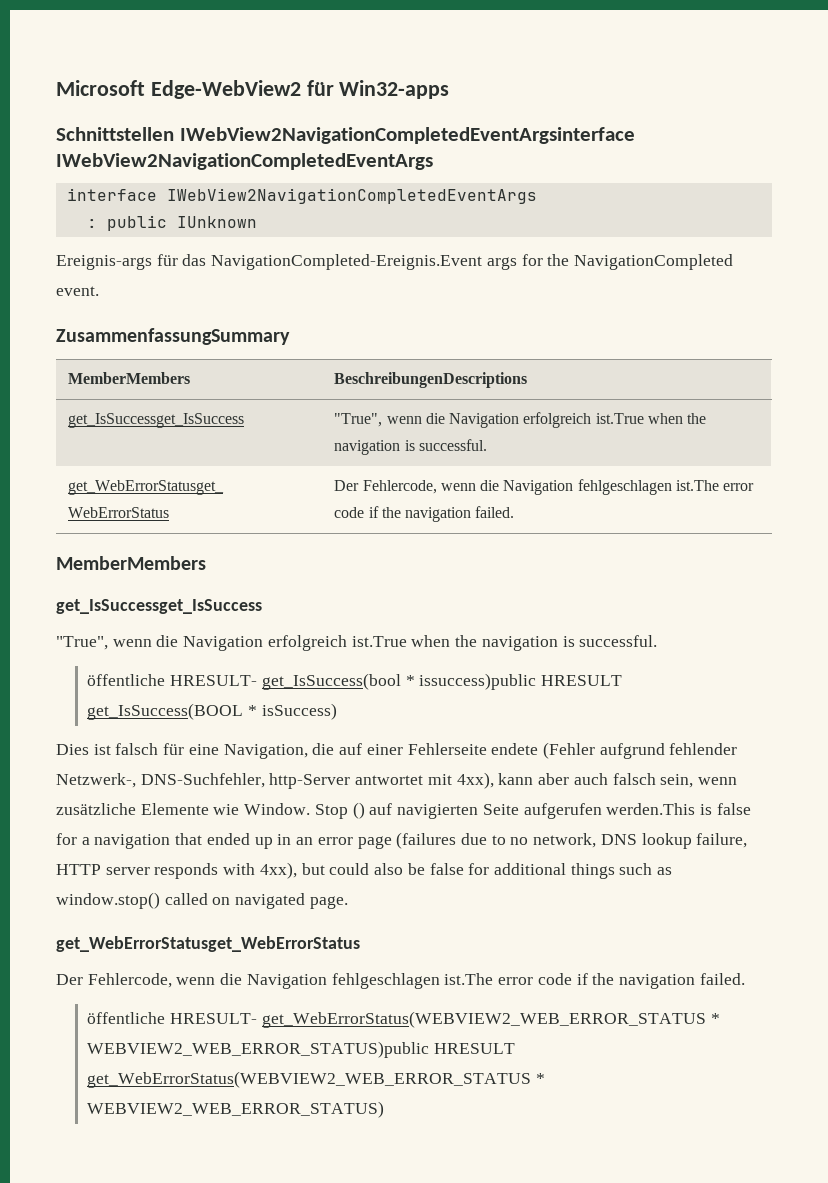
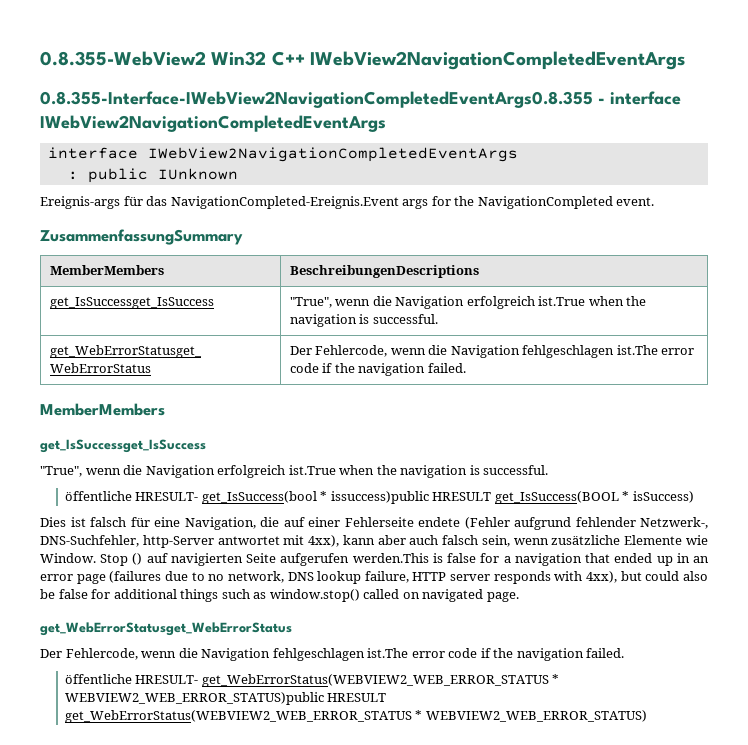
[56,80,450,99] [56,127,635,144] Microsoft Edge-WebView2 für Win32-apps // Schnittstellen IWebView2NavigationCompletedEventArgsinterface -> [40,51,685,70] [40,91,681,108] 0.8.355-WebView2 Win32 C++ IWebView2NavigationCompletedEventArgs // 0.8.355-Interface-IWebView2NavigationCompletedEventArgs0.8.355 - interface

